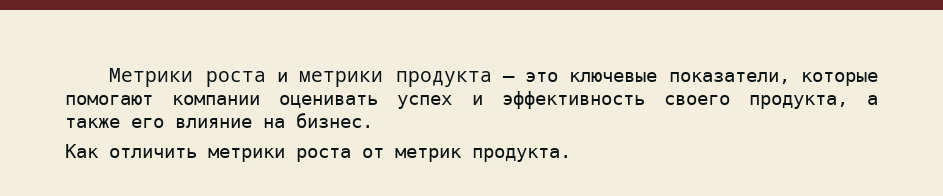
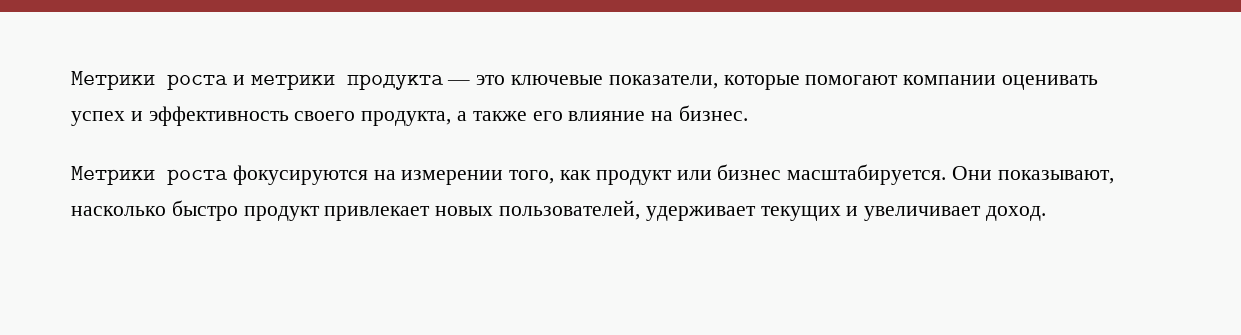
[65,144,571,162] Как отличить метрики роста от метрик продукта. -> [71,164,1114,185] [71,200,1047,221] Метрики роста фокусируются на измерении того, как продукт или бизнес масштабируется. Они показывают, насколько быстро продукт привлекает новых пользователей, удерживает текущих и увеличивает доход.

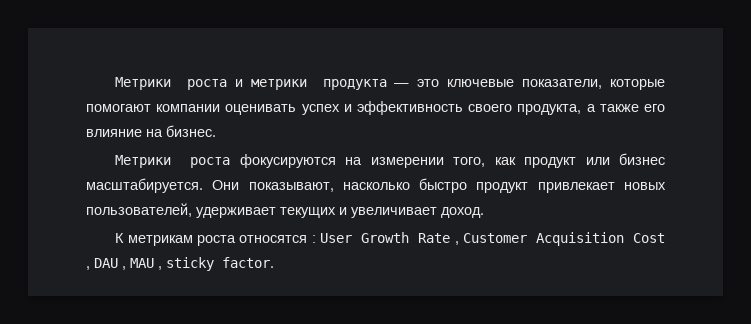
(1047, 213) none -> [115,232,665,246] [86,257,274,271] // К метрикам роста относятся : User Growth Rate , Customer Acquisition Cost , DAU , MAU , sticky factor.

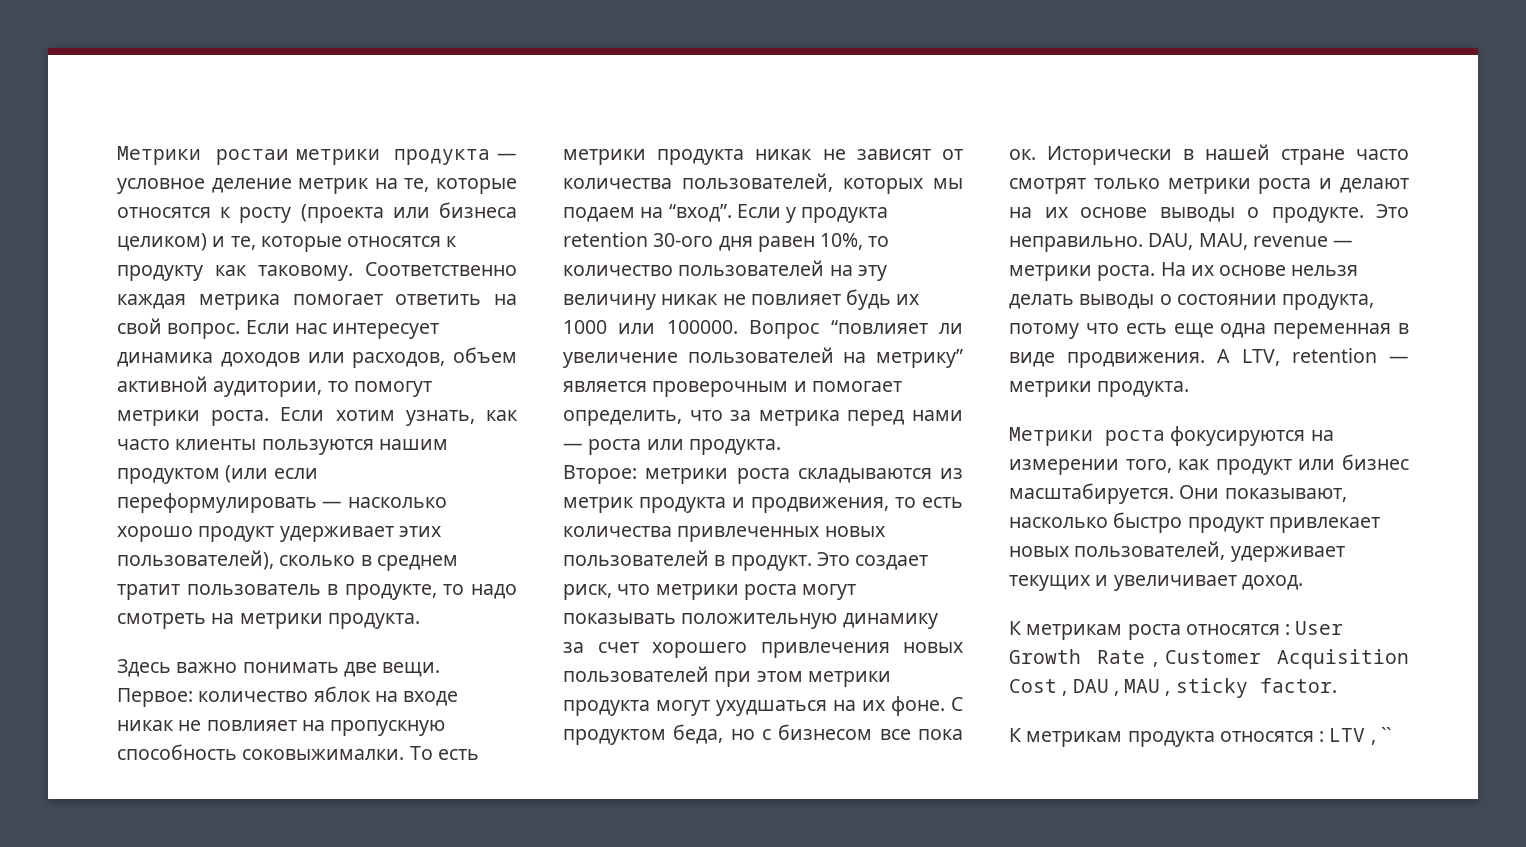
[115,77,243,90] Метрики роста и -> [117,146,289,165] Метрики ростаи
[417,79,665,90] [86,101,665,115] [86,125,216,137] это ключевые показатели, которые помогают компании оценивать успех и эффективность своего продукта, а также его влияние на бизнес. -> [117,178,517,194] [117,202,517,223] [117,233,458,252] [117,262,517,281] [117,294,517,310] [117,318,440,339] [117,347,517,368] [117,376,432,397] [117,407,518,426] [117,439,448,455] [117,465,318,484] [117,493,447,513] [117,526,441,542] [117,550,458,571] [117,584,517,600] [117,613,420,629] [117,659,441,677] [117,686,459,707] [117,720,446,736] [117,744,479,760] [563,149,963,165] [563,173,963,194] [563,204,889,223] [563,232,890,252] [563,260,887,281] [563,289,920,310] [563,320,963,339] [563,347,963,368] [563,381,902,397] [563,410,963,426] [563,439,781,455] [563,465,963,484] [563,497,963,513] [563,526,885,542] [563,550,929,571] [563,584,857,600] [563,613,938,629] [563,642,963,658] [563,666,891,687] [563,696,963,716] [563,724,963,745] [1009,144,1409,165] [1009,178,1409,194] [1009,204,1409,223] [1009,233,1354,252] [1009,262,1359,281] [1009,294,1375,310] [1009,323,1409,339] [1009,348,1409,368] [1009,381,1190,397] условное деление метрик на те, которые относятся к росту (проекта или бизнеса целиком) и те, которые относятся к продукту как таковому. Соответственно каждая метрика помогает ответить на свой вопрос. Если нас интересует динамика доходов или расходов, объем активной аудитории, то помогут метрики роста. Если хотим узнать, как часто клиенты пользуются нашим продуктом (или если переформулировать — насколько хорошо продукт удерживает этих пользователей), сколько в среднем тратит пользователь в продукте, то надо смотреть на метрики продукта. // Здесь важно понимать две вещи. Первое: количество яблок на входе никак не повлияет на пропускную способность соковыжималки. То есть метрики продукта никак не зависят от количества пользователей, которых мы подаем на “вход”. Если у продукта retention 30-ого дня равен 10%, то количество пользователей на эту величину никак не повлияет будь их 1000 или 100000. Вопрос “повлияет ли увеличение пользователей на метрику” является проверочным и помогает определить, что за метрика перед нами — роста или продукта. // Второе: метрики роста складываются из метрик продукта и продвижения, то есть количества привлеченных новых пользователей в продукт. Это создает риск, что метрики роста могут показывать положительную динамику за счет хорошего привлечения новых пользователей при этом метрики продукта могут ухудшаться на их фоне. С продуктом беда, но с бизнесом все пока ок. Исторически в нашей стране часто смотрят только метрики роста и делают на их основе выводы о продукте. Это неправильно. DAU, MAU, revenue — метрики роста. На их основе нельзя делать выводы о состоянии продукта, потому что есть еще одна переменная в виде продвижения. А LTV, retention — метрики продукта.
(274, 262) none -> [1009,727,1391,747] // К метрикам продукта относятся : LTV , ``

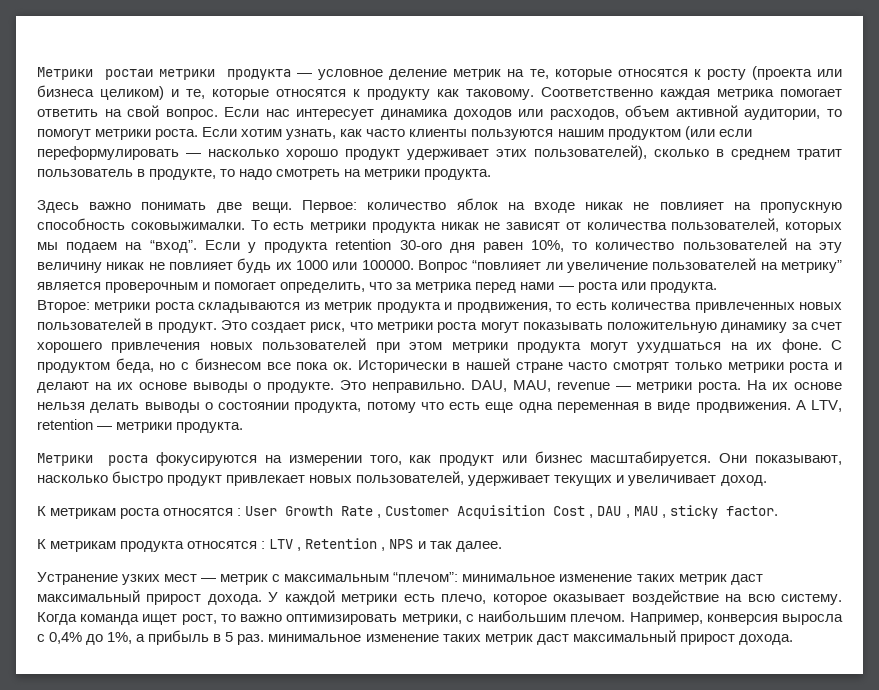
[1380,727,1391,742] `` -> [305,538,502,552] [37,572,763,585] [37,590,842,605] [37,610,844,625] [37,630,793,645] Retention , NPS и так далее. // Устранение узких мест — метрик с максимальным “плечом”: минимальное изменение таких метрик даст максимальный прирост дохода. У каждой метрики есть плечо, которое оказывает воздействие на всю систему. Когда команда ищет рост, то важно оптимизировать метрики, с наибольшим плечом. Например, конверсия выросла с 0,4% до 1%, а прибыль в 5 раз. минимальное изменение таких метрик даст максимальный прирост дохода.

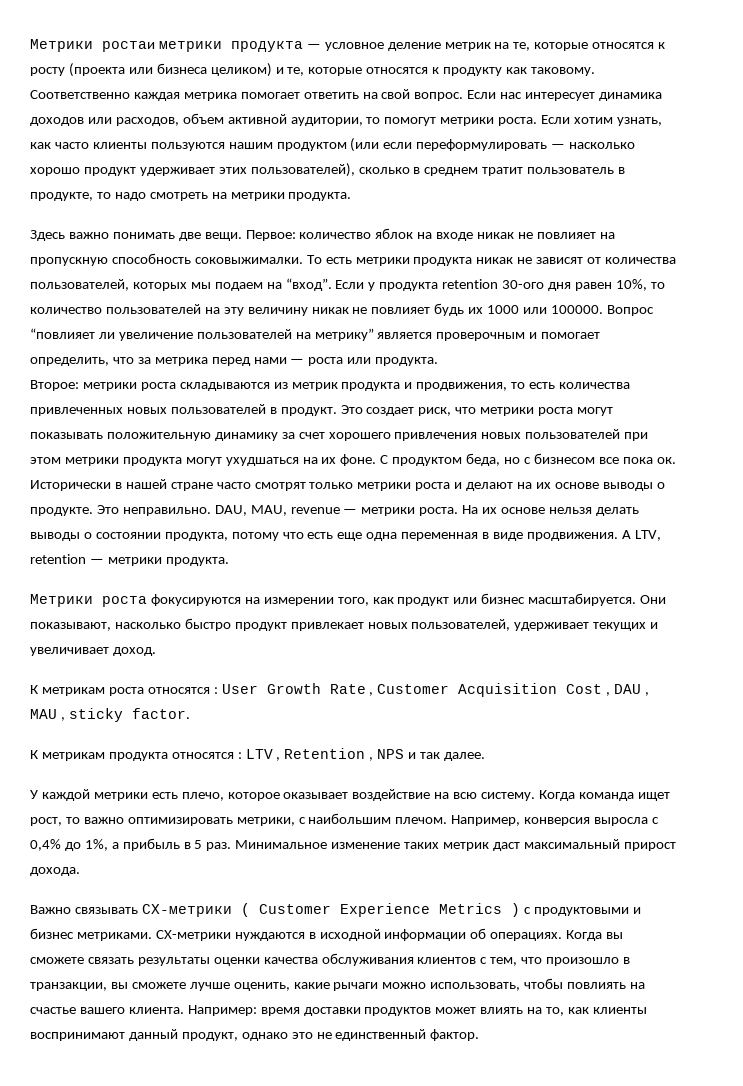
[37,572,763,585] [37,590,262,605] Устранение узких мест — метрик с максимальным “плечом”: минимальное изменение таких метрик даст максимальный прирост дохода. -> (485, 756) none
[268,630,793,645] минимальное изменение таких метрик даст максимальный прирост дохода. -> [235,839,676,851] [30,867,80,876] [30,903,641,917] [30,928,624,941] [30,953,631,966] [30,978,646,991] [30,1005,647,1016] [30,1029,480,1041] Минимальное изменение таких метрик даст максимальный прирост дохода. // Важно связывать CX-метрики ( Customer Experience Metrics ) с продуктовыми и бизнес метриками. CX-метрики нуждаются в исходной информации об операциях. Когда вы сможете связать результаты оценки качества обслуживания клиентов с тем, что произошло в транзакции, вы сможете лучше оценить, какие рычаги можно использовать, чтобы повлиять на счастье вашего клиента. Например: время доставки продуктов может влиять на то, как клиенты воспринимают данный продукт, однако это не единственный фактор.

